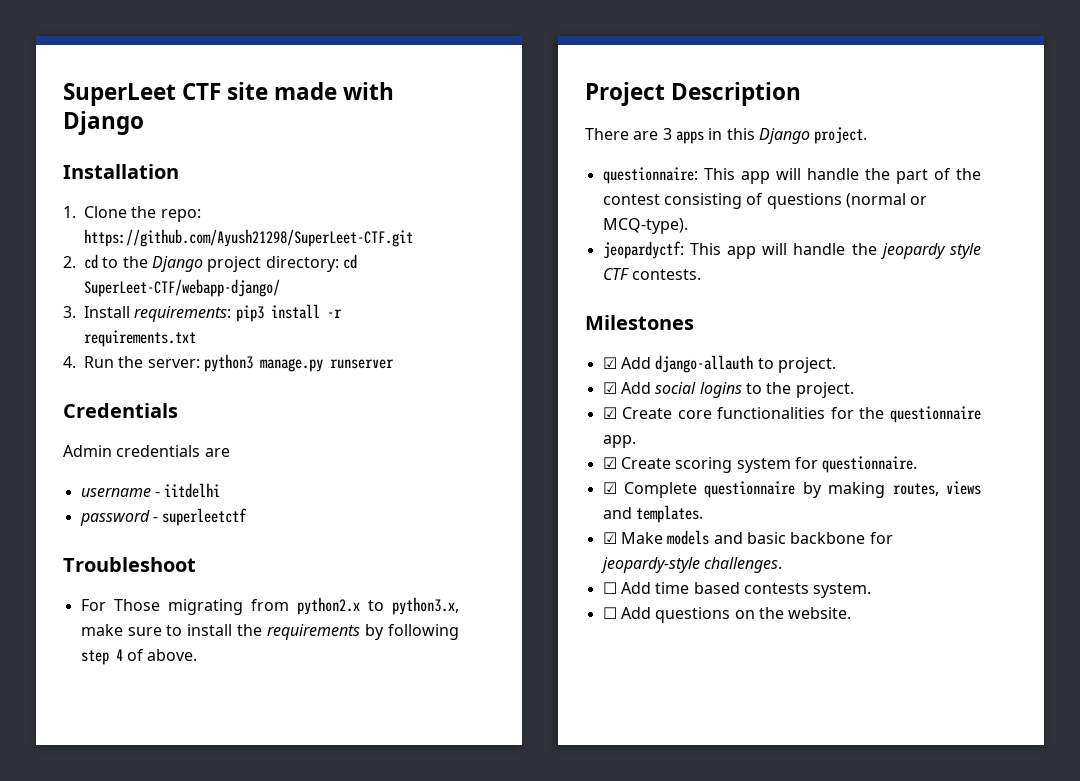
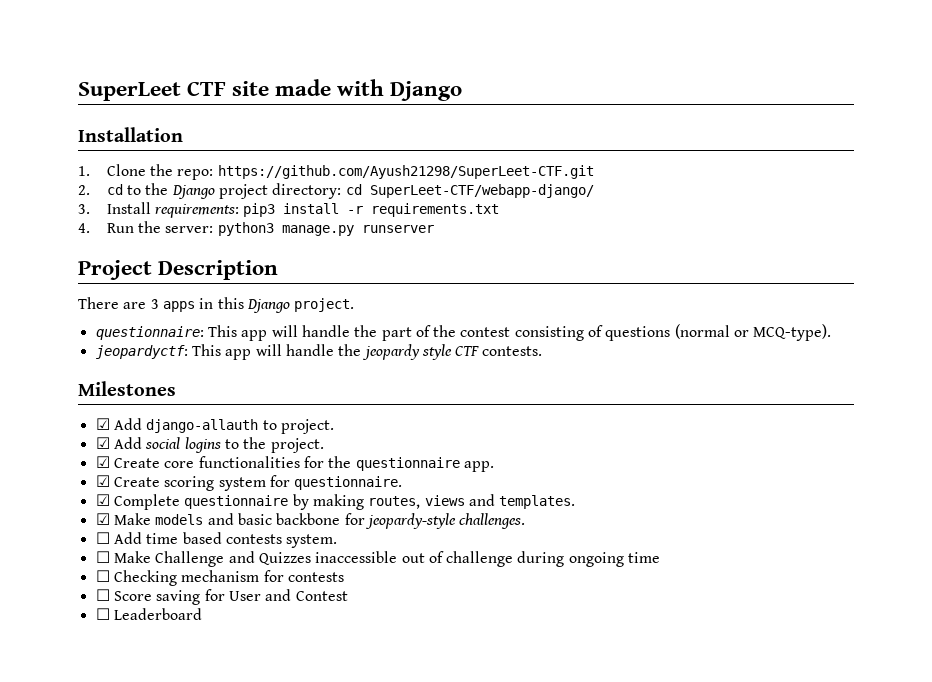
[63,403,178,418] [63,445,230,457] [80,483,221,498] [79,508,248,526] [63,557,196,572] [80,597,459,615] [80,624,459,640] [80,649,198,665] // Credentials // Admin credentials are // username - iitdelhi // password - superleetctf // Troubleshoot // For Those migrating from python2.x to python3.x, make sure to install the requirements by following step 4 of above. -> (434, 229) none
[620,607,852,623] Add questions on the website. -> [113,551,661,567] [95,570,344,586] [95,589,348,605] [95,608,202,620] Make Challenge and Quizzes inaccessible out of challenge during ongoing time // ☐ Checking mechanism for contests // ☐ Score saving for User and Contest // ☐ Leaderboard

